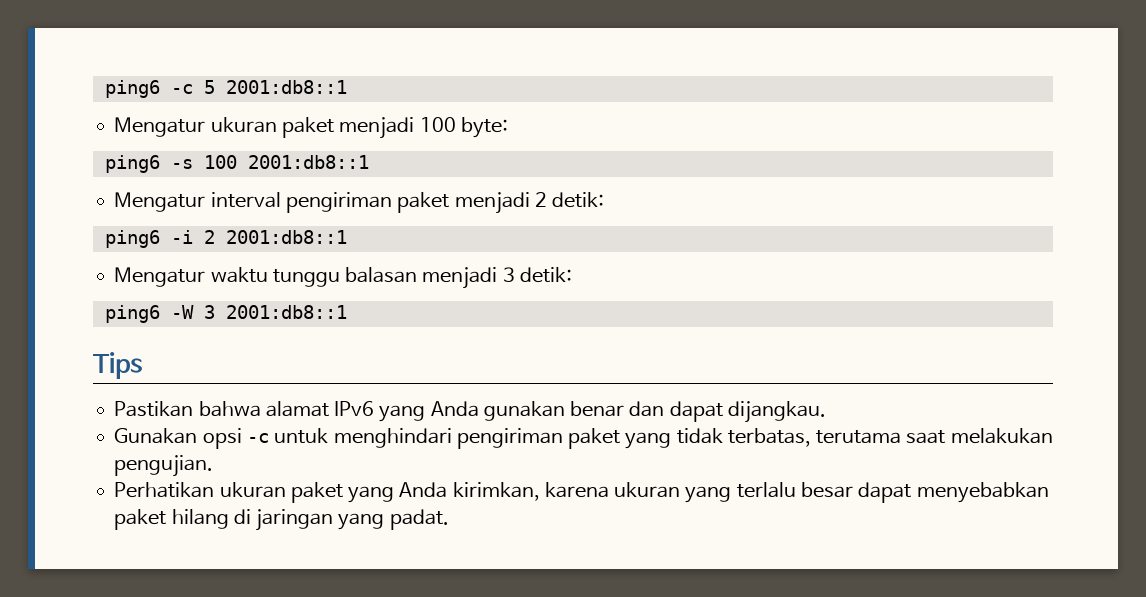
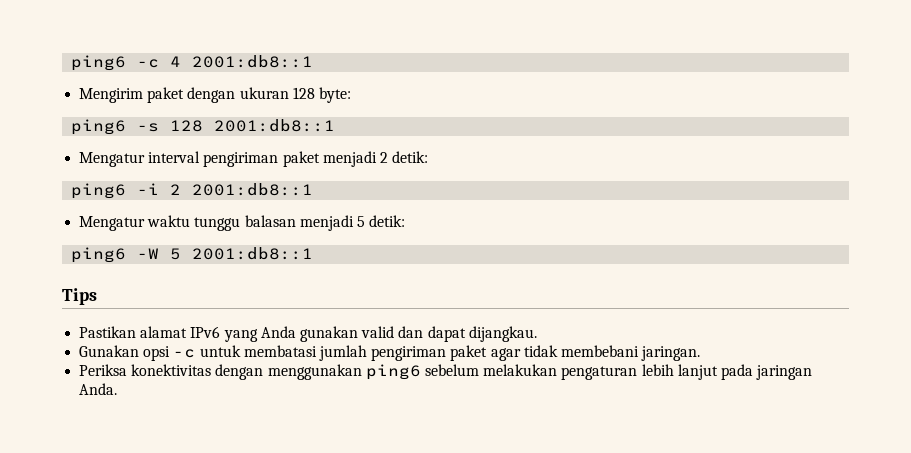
[203,80,347,94] [114,117,456,139] 5 2001:db8::1 // Mengatur ukuran paket menjadi 100 -> [170,55,314,68] [79,87,315,103] 4 2001:db8::1 // Mengirim paket dengan ukuran 128
[203,155,237,169] 100 -> [170,120,204,132] 128
[502,267,515,282] 3 -> [356,216,365,227] 5
[203,305,215,319] 3 -> [170,248,182,260] 5
[198,401,261,417] bahwa -> (137, 332) none
[570,401,625,417] benar -> [361,326,395,338] valid
[333,428,1053,449] [114,455,214,477] [114,482,1049,503] [114,509,449,531] menghindari pengiriman paket yang tidak terbatas, terutama saat melakukan pengujian. // Perhatikan ukuran paket yang Anda kirimkan, karena ukuran yang terlalu besar dapat menyebabkan paket hilang di jaringan yang padat. -> [243,345,701,361] [79,364,813,380] [79,383,118,395] membatasi jumlah pengiriman paket agar tidak membebani jaringan. // Periksa konektivitas dengan menggunakan ping6 sebelum melakukan pengaturan lebih lanjut pada jaringan Anda.

